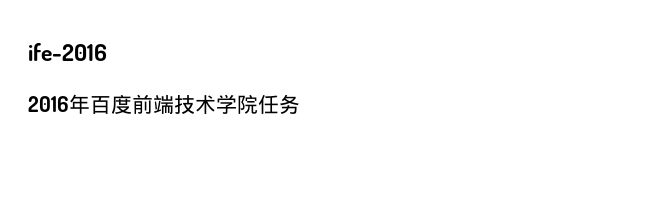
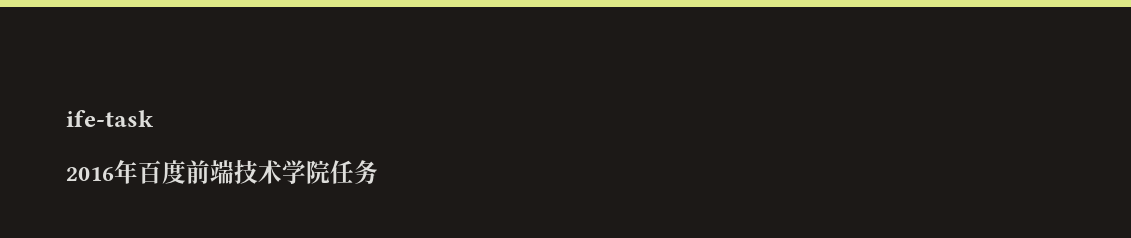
[28,43,107,61] ife-2016 -> [66,110,154,127] ife-task

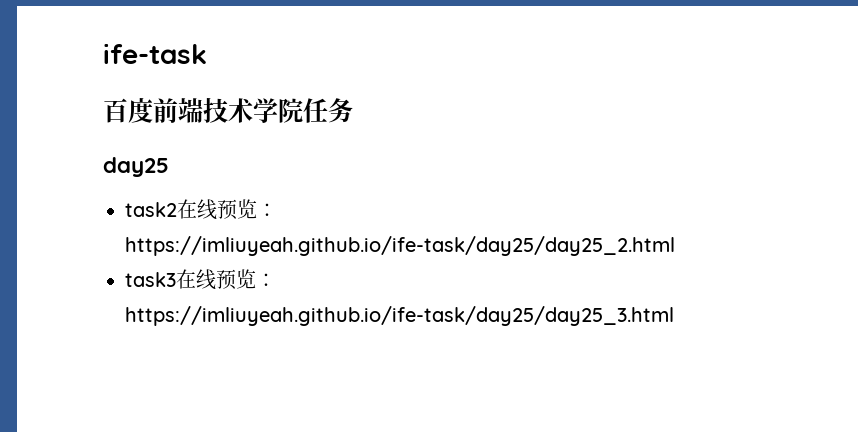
[66,159,138,184] 2016年 -> (207, 53) none
(378, 172) none -> [103,157,169,177] [125,199,277,220] [125,236,675,256] [125,269,276,290] [125,306,674,326] // day25 // task2在线预览：https://imliuyeah.github.io/ife-task/day25/day25_2.html // task3在线预览：https://imliuyeah.github.io/ife-task/day25/day25_3.html

